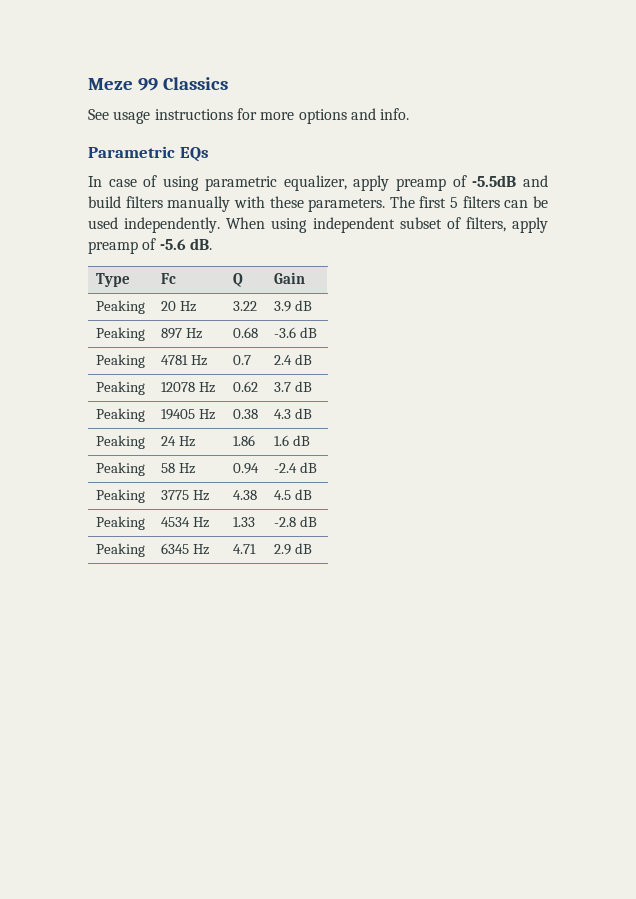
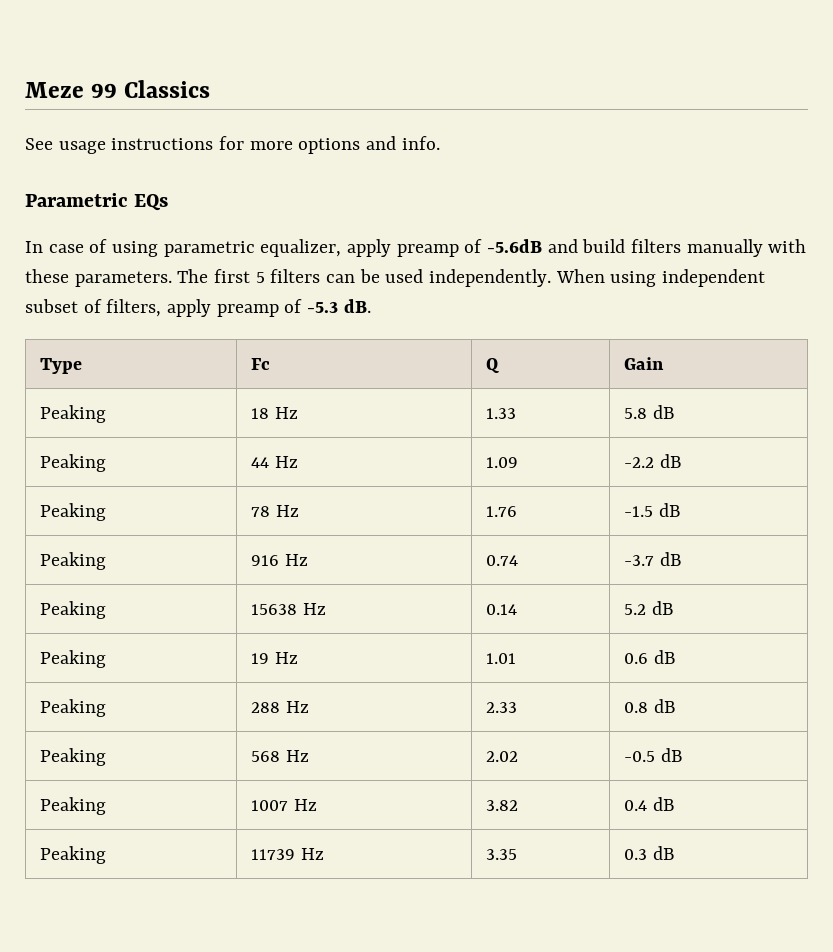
[472,175,517,187] -5.5dB -> [487,239,543,253] -5.6dB
[159,239,186,250] -5.6 -> [307,302,339,313] -5.3
[160,301,196,312] [232,301,257,311] [273,300,312,312] [95,327,145,341] [160,328,202,339] [232,327,258,338] [273,327,317,338] [95,354,145,368] [160,355,207,366] [232,355,251,365] [273,354,312,365] [95,381,145,395] [160,382,215,393] [232,381,258,392] [273,381,312,392] [95,408,145,422] [160,409,215,420] [232,409,258,419] [273,408,312,419] [95,435,145,449] [160,436,195,447] [232,435,255,446] [273,435,310,446] [95,462,145,476] [160,463,195,474] [232,463,259,474] [273,462,317,473] [95,489,145,503] [160,490,209,501] [232,490,257,500] [273,489,312,500] [95,516,145,530] [160,517,209,528] [232,517,255,527] [273,516,317,527] [95,543,145,557] [160,543,209,555] [232,544,256,554] [273,544,291,555] 20 Hz | 3.22 | 3.9 dB // Peaking | 897 Hz | 0.68 | -3.6 dB // Peaking | 4781 Hz | 0.7 | 2.4 dB // Peaking | 12078 Hz | 0.62 | 3.7 dB // Peaking | 19405 Hz | 0.38 | 4.3 dB // Peaking | 24 Hz | 1.86 | 1.6 dB // Peaking | 58 Hz | 0.94 | -2.4 dB // Peaking | 3775 Hz | 4.38 | 4.5 dB // Peaking | 4534 Hz | 1.33 | -2.8 dB // Peaking | 6345 Hz | 4.71 | 2.9 -> [251,407,299,419] [486,408,517,419] [624,405,675,419] [40,454,107,472] [251,456,299,468] [486,457,519,468] [624,454,682,468] [40,503,107,521] [251,505,300,517] [486,506,518,517] [624,503,681,517] [40,552,107,570] [251,554,309,566] [486,555,519,566] [624,552,682,566] [40,601,107,619] [251,603,327,615] [486,604,518,615] [624,601,674,615] [40,650,107,668] [251,652,299,664] [486,653,517,664] [624,650,676,664] [40,699,107,717] [251,701,310,713] [486,702,518,713] [624,699,676,713] [40,748,107,766] [251,750,310,762] [486,751,519,762] [624,748,683,762] [40,797,107,815] [251,799,318,811] [486,800,519,811] [624,797,675,811] [40,846,107,864] [251,848,325,860] [486,849,518,860] [624,849,648,860] 18 Hz | 1.33 | 5.8 dB // Peaking | 44 Hz | 1.09 | -2.2 dB // Peaking | 78 Hz | 1.76 | -1.5 dB // Peaking | 916 Hz | 0.74 | -3.7 dB // Peaking | 15638 Hz | 0.14 | 5.2 dB // Peaking | 19 Hz | 1.01 | 0.6 dB // Peaking | 288 Hz | 2.33 | 0.8 dB // Peaking | 568 Hz | 2.02 | -0.5 dB // Peaking | 1007 Hz | 3.82 | 0.4 dB // Peaking | 11739 Hz | 3.35 | 0.3

